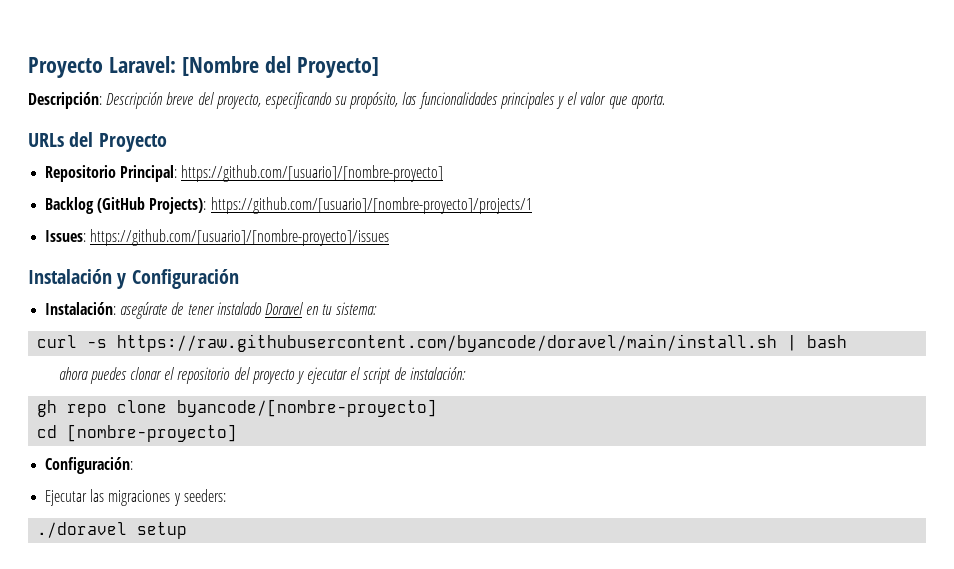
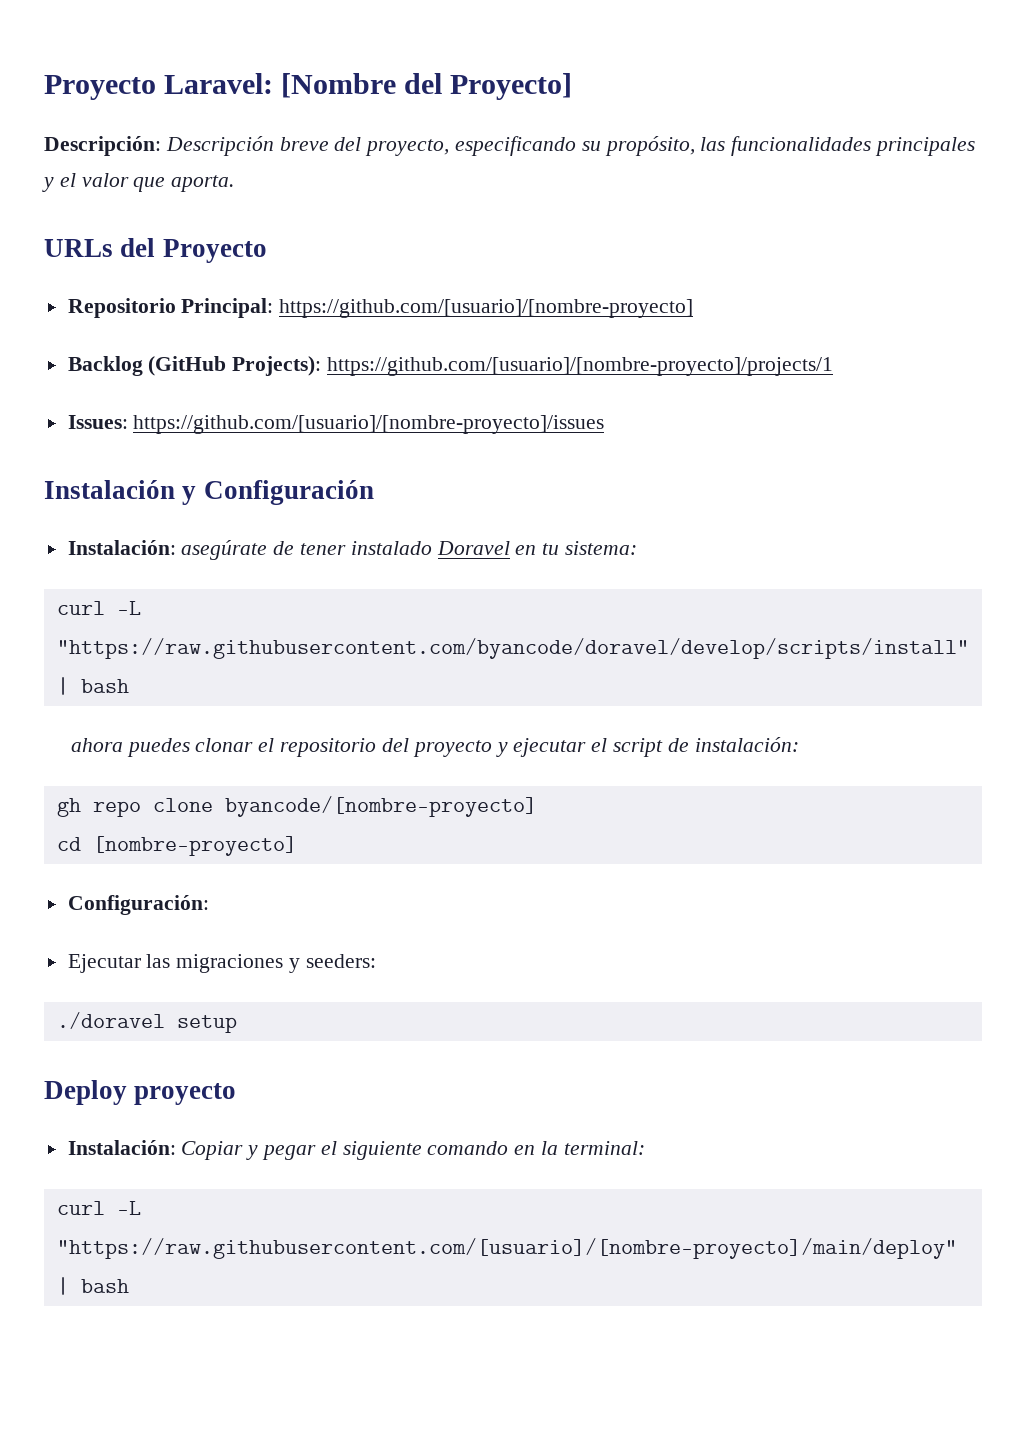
[87,334,778,352] -s https://raw.githubusercontent.com/byancode/doravel/main/install.sh -> [116,601,141,615] [56,638,969,659] -L "https://raw.githubusercontent.com/byancode/doravel/develop/scripts/install"
(188, 530) none -> [44,1080,237,1105] [67,1140,645,1160] [56,1201,141,1215] [56,1238,957,1259] [56,1277,129,1295] // Deploy proyecto // Instalación: Copiar y pegar el siguiente comando en la terminal: // curl -L "https://raw.githubusercontent.com/[usuario]/[nombre-proyecto]/main/deploy" | bash

